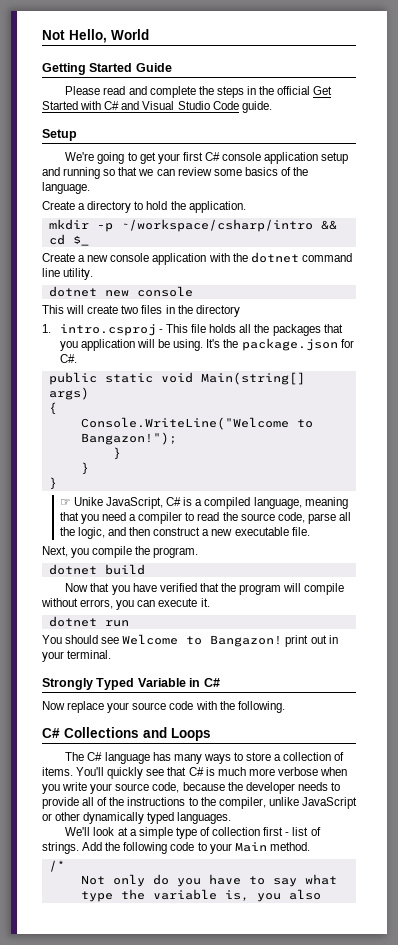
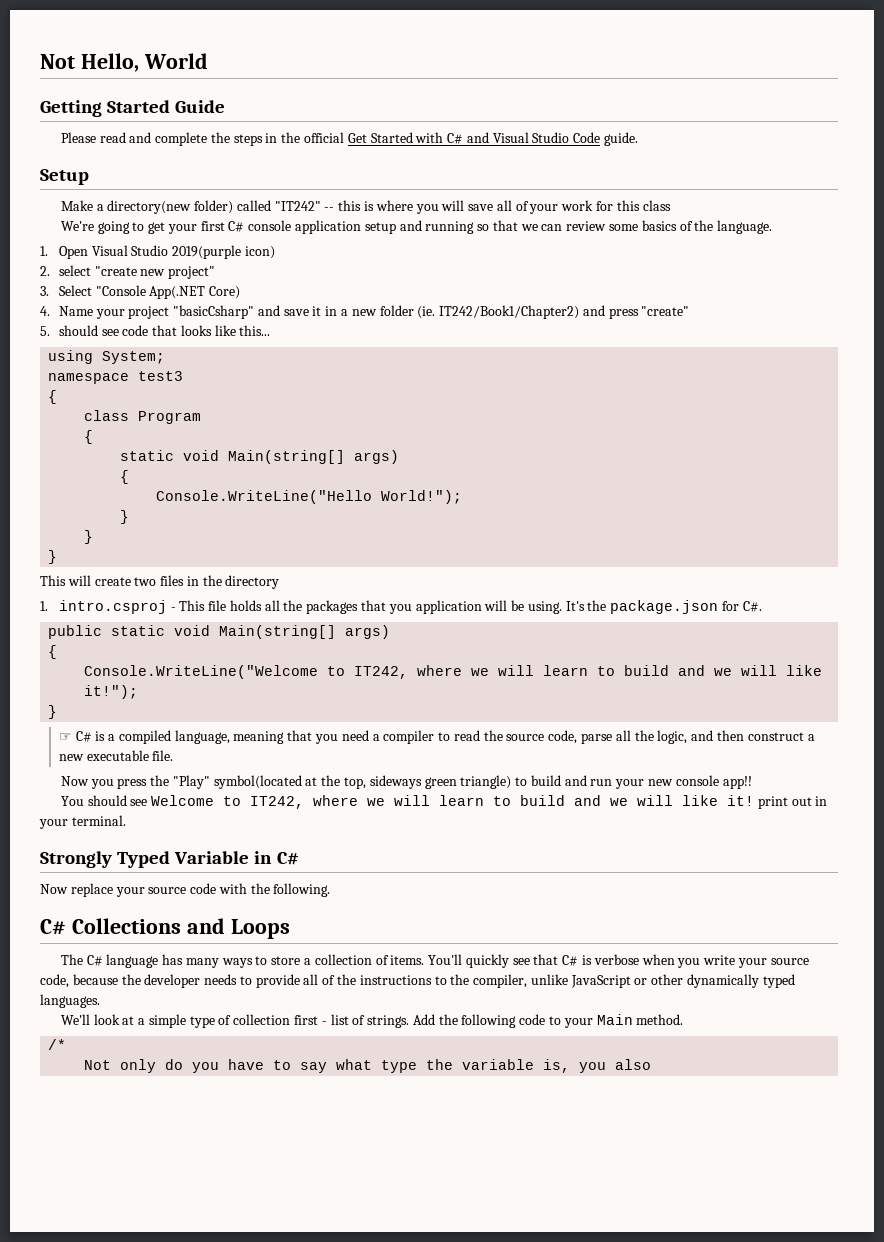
(77, 135) none -> [60,200,671,214] // Make a directory(new folder) called "IT242" -- this is where you will save all of your work for this class
[42,201,246,213] [48,219,337,232] [48,234,89,246] [42,252,352,265] [42,268,94,280] [48,286,193,297] Create a directory to hold the application. // mkdir -p ~/workspace/csharp/intro && cd $_ // Create a new console application with the dotnet command line utility. // dotnet new console -> [40,245,275,259] [40,265,216,279] [40,285,241,299] [40,305,690,319] [40,325,271,336] [48,350,166,364] [48,371,184,384] [48,390,58,404] [84,410,202,424] [84,430,94,444] [120,450,400,464] [120,470,130,484] [156,490,463,504] [120,510,130,524] [84,530,94,544] [48,550,58,564] 1. Open Visual Studio 2019(purple icon) // 2. select "create new project" // 3. Select "Console App(.NET Core) // 4. Name your project "basicCsharp" and save it in a new folder (ie. IT242/Book1/Chapter2) and press "create" // 5. should see code that looks like this... // using System; // namespace test3 // { // class Program // { // static void Main(string[] args) // { // Console.WriteLine("Hello World!"); // } // } // }
[80,432,177,445] [112,447,121,460] [80,462,89,475] Bangazon!"); // } // } -> [354,665,823,679] [84,685,139,699] IT242, where we will learn to build and we will like it!");
[73,497,164,509] Unike JavaScript, -> (72, 737) none
[42,546,199,558] [48,564,145,575] [65,583,345,595] [41,598,210,610] [48,616,129,627] Next, you compile the program. // dotnet build // Now that you have verified that the program will compile without errors, you can execute it. // dotnet run -> [60,775,752,789] Now you press the "Play" symbol(located at the top, sideways green triangle) to build and run your new console app!!
[210,635,283,647] Bangazon! -> [250,795,755,809] IT242, where we will learn to build and we will like it!
[217,767,275,776] much more -> (592, 960) none

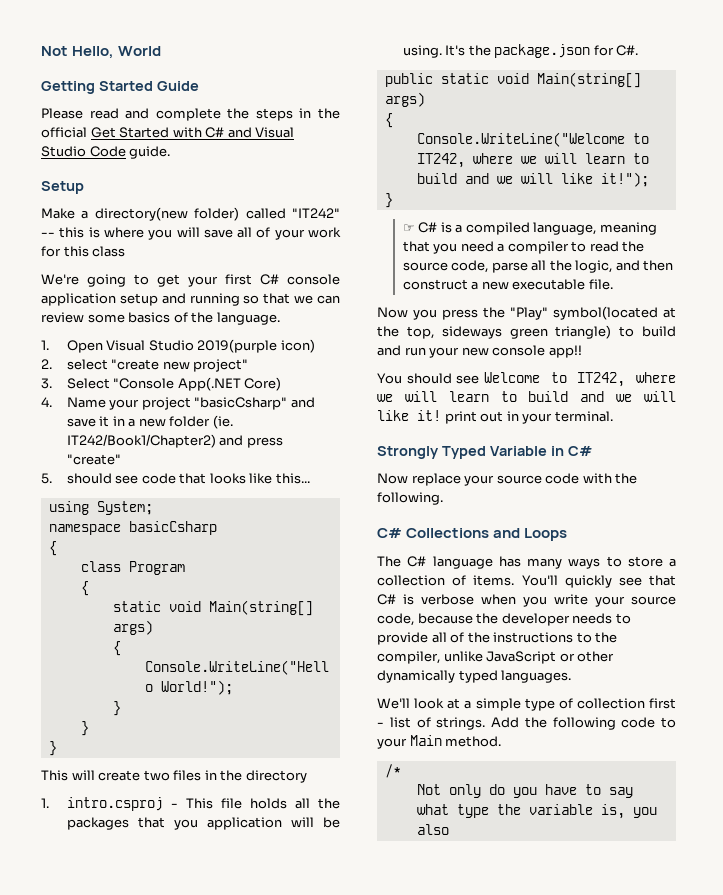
[138,371,184,381] test3 -> [128,521,217,535] basicCsharp

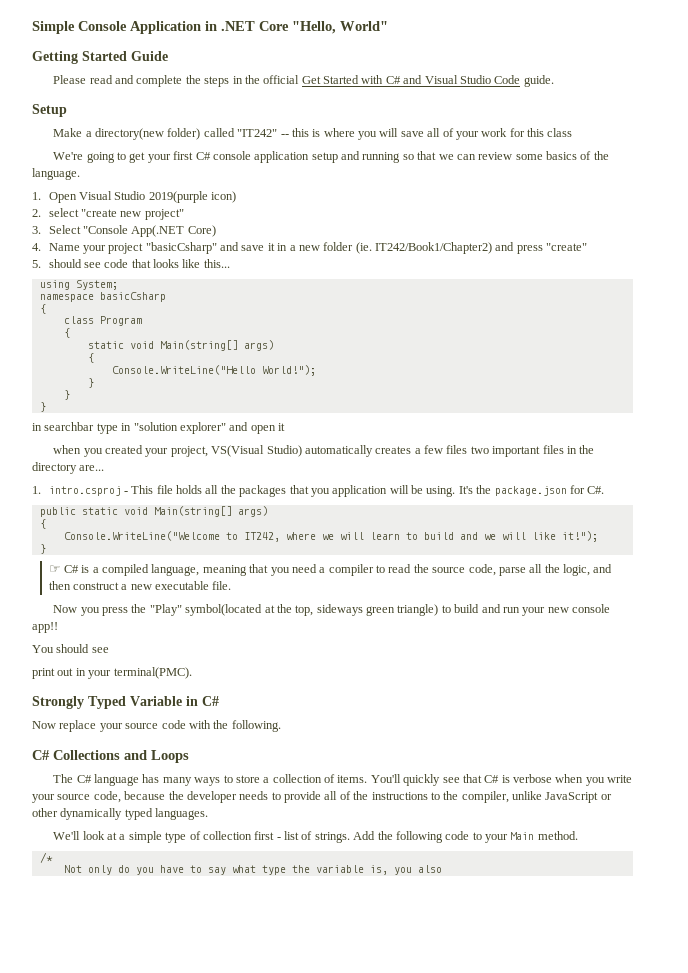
[41,46,162,59] Not Hello, World -> [32,21,388,34] Simple Console Application in .NET Core "Hello, World"
[41,770,170,781] This will create two -> [32,422,285,434] [53,445,541,457] in searchbar type in "solution explorer" and open it // when you created your project, VS(Visual Studio) automatically creates a few files two important
(307, 776) none -> [79,465,105,471] are...
[484,372,676,387] [377,391,676,402] [377,410,441,421] Welcome to IT242, where we will learn to build and we will like it! -> (109, 650) //
[554,411,613,422] terminal. -> [113,667,192,679] terminal(PMC).

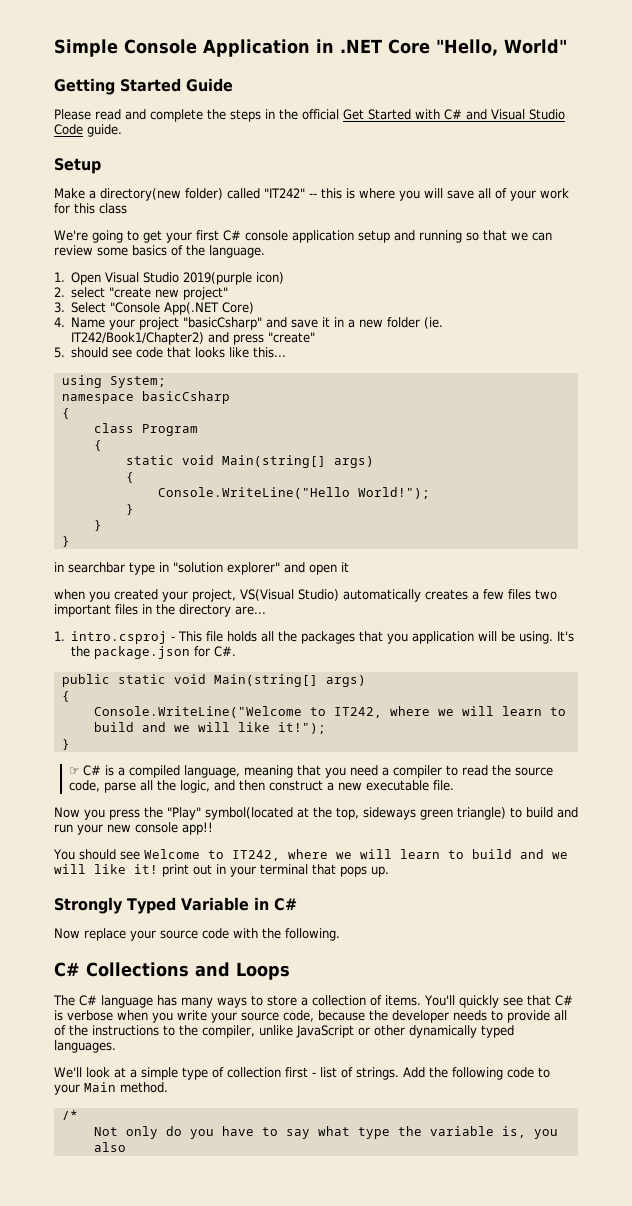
[32,667,192,679] // print out in your terminal(PMC). -> [143,849,568,861] [54,864,389,877] Welcome to IT242, where we will learn to build and we will like it! print out in your terminal that pops up.

